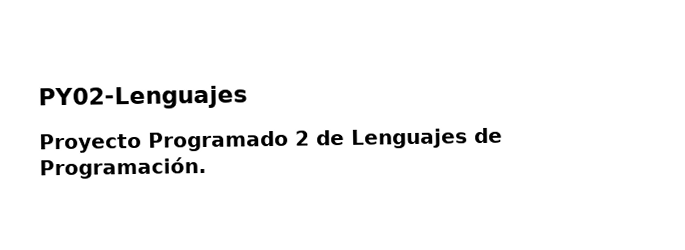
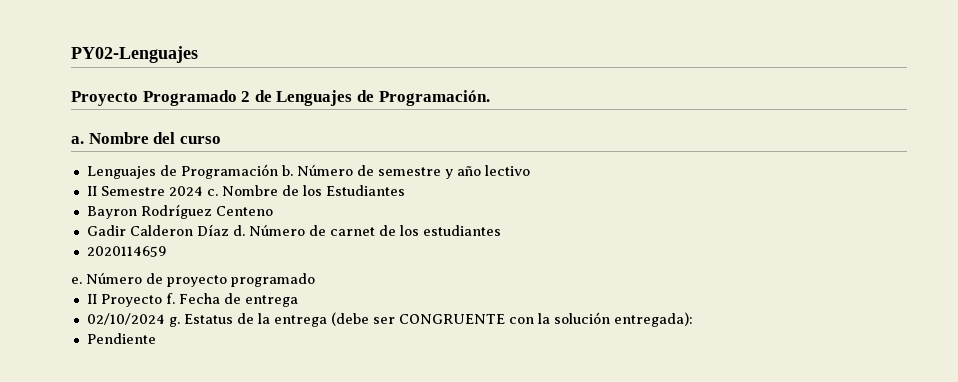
(207, 168) none -> [71,132,221,144] [86,164,530,179] [86,185,405,196] [86,204,273,219] [86,224,501,236] [86,246,167,257] [71,273,315,287] [86,293,298,307] [86,312,693,327] [86,333,156,344] // a. Nombre del curso // Lenguajes de Programación b. Número de semestre y año lectivo // II Semestre 2024 c. Nombre de los Estudiantes // Bayron Rodríguez Centeno // Gadir Calderon Díaz d. Número de carnet de los estudiantes // 2020114659 // e. Número de proyecto programado // II Proyecto f. Fecha de entrega // 02/10/2024 g. Estatus de la entrega (debe ser CONGRUENTE con la solución entregada): // Pendiente

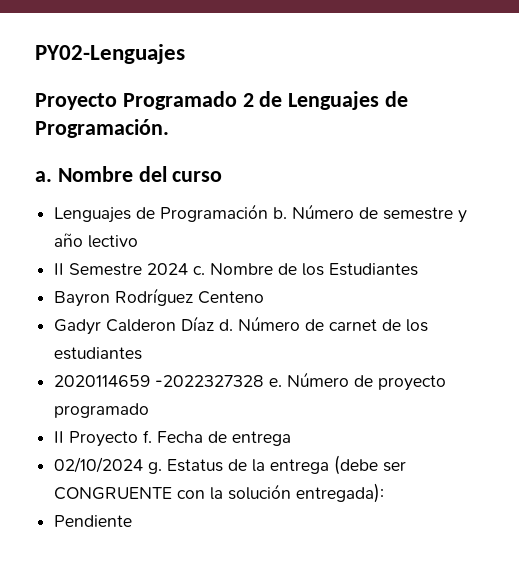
[86,225,126,236] Gadir -> [54,319,102,335] Gadyr
(167, 251) // -> [155,375,265,387] -2022327328

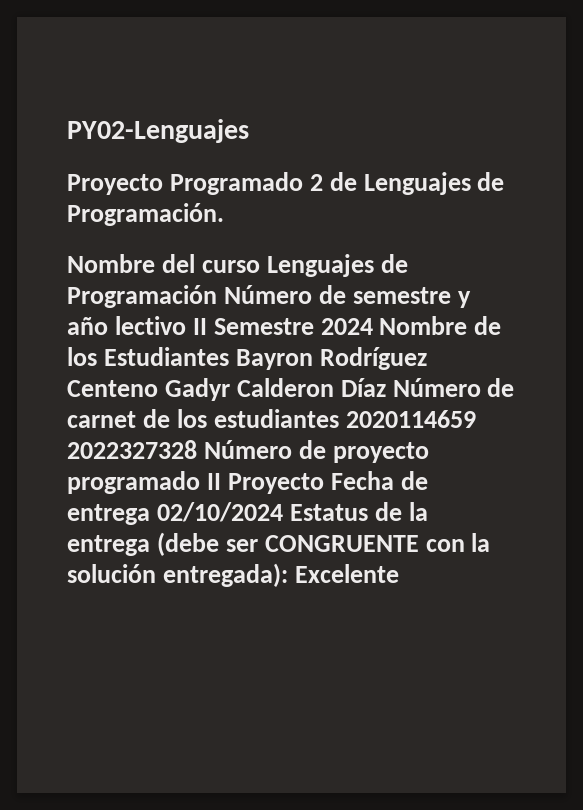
[35,171,52,182] a. -> (224, 214) none
(223, 176) // -> (260, 266) none
[273,207,288,219] b. -> (217, 296) none
(139, 241) // -> (186, 325) none
[193,266,206,275] c. -> (373, 326) none
(419, 269) // -> (229, 356) none
(265, 297) // -> (158, 388) none
[219,319,234,331] d. -> (386, 387) none
[54,375,283,387] // 2020114659 -2022327328 e. -> [345,410,476,428] [67,440,197,459] 2020114659 2022327328
(150, 410) // -> (200, 482) none
[143,430,153,443] f. -> (324, 483) none
[54,457,163,474] // 02/10/2024 g. -> [156,502,283,522] 02/10/2024
[54,515,133,527] // Pendiente -> [294,564,399,583] Excelente

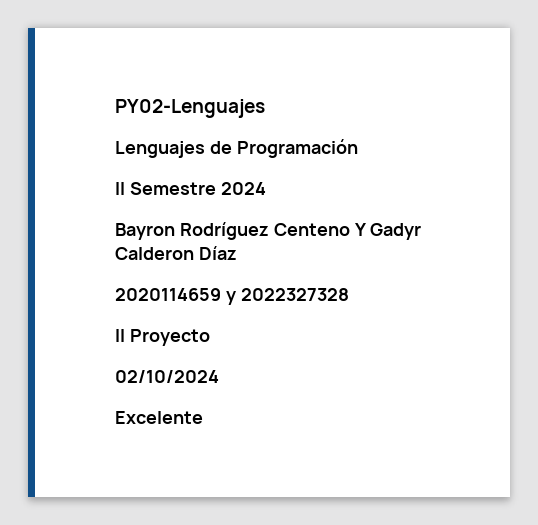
[67,172,505,195] [67,203,224,226] [67,254,408,277] [67,285,471,308] [67,316,186,335] Proyecto Programado 2 de Lenguajes de Programación. // Nombre del curso Lenguajes de Programación Número de semestre y año lectivo -> [115,139,358,158] Lenguajes de Programación //
[379,316,502,335] [67,347,229,366] Nombre de los Estudiantes -> (266, 188) //
(158, 388) none -> [354,223,366,236] Y
[392,378,515,397] [67,409,476,428] [67,440,429,463] [67,471,428,494] [67,502,428,525] [67,532,491,556] [67,563,288,587] Número de carnet de los estudiantes 2020114659 2022327328 Número de proyecto programado II Proyecto Fecha de entrega 02/10/2024 Estatus de la entrega (debe ser CONGRUENTE con la solución entregada): -> [115,288,349,305] [115,329,210,346] [115,370,219,383] // 2020114659 y 2022327328 // II Proyecto // 02/10/2024 //

